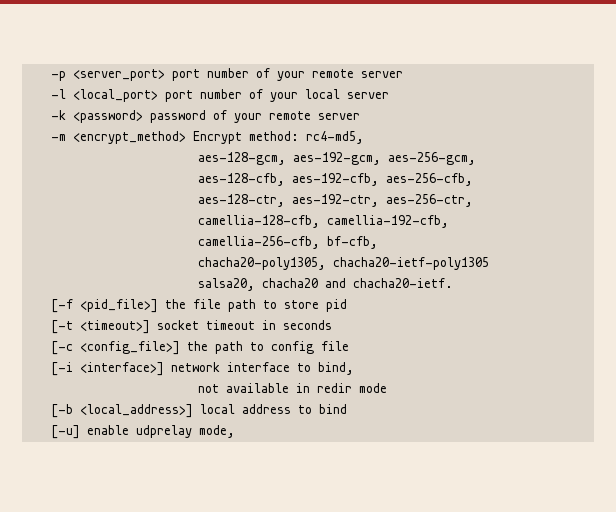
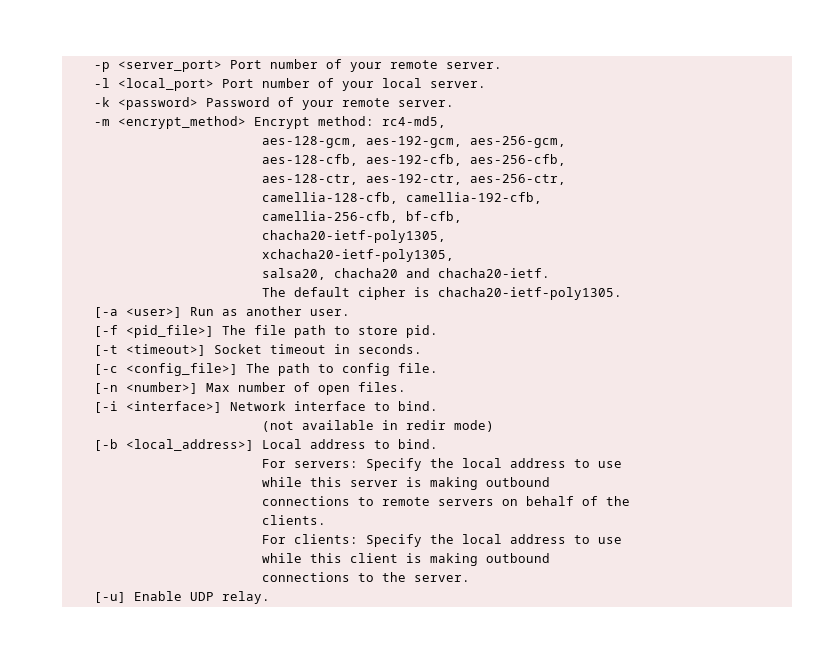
[172,69,201,81] port -> [229,60,262,69] Port
[361,71,404,78] server -> [445,62,502,69] server.
[165,90,194,102] port -> [221,79,254,88] Port
[347,92,390,99] server -> [429,81,486,88] server.
[150,110,361,123] password of your remote server -> [205,97,454,110] Password of your remote server.
[198,257,490,270] chacha20-poly1305, chacha20-ietf-poly1305 -> [261,230,446,243] [261,249,454,262] chacha20-ietf-poly1305, // xchacha20-ietf-poly1305,
(454, 283) none -> [261,287,622,300] [93,306,350,318] // The default cipher is chacha20-ietf-poly1305. // [-a <user>] Run as another user.
[165,299,187,309] the -> [221,325,246,335] The
[326,299,348,312] pid -> [405,325,438,338] pid.
[157,320,200,330] socket -> [213,344,262,354] Socket
[283,320,333,330] seconds -> [357,344,422,354] seconds.
[187,341,209,351] the -> [245,363,270,373] The
[321,341,350,351] file -> [397,363,438,373] [93,382,406,395] file. // [-n <number>] Max number of open files.
[171,362,221,372] network -> [229,401,286,411] Network
[318,362,355,375] [198,384,220,393] bind, // not -> [397,401,438,411] [261,421,294,432] bind. // (not
[359,383,388,393] mode -> [453,420,494,432] mode)
[200,404,348,414] [51,425,236,439] local address to bind // [-u] enable udprelay mode, -> [261,439,438,449] [261,458,622,471] [261,477,550,490] [261,496,630,506] [261,515,326,525] [261,534,622,547] [261,553,550,566] [261,572,470,582] [93,591,270,604] Local address to bind. // For servers: Specify the local address to use // while this server is making outbound // connections to remote servers on behalf of the // clients. // For clients: Specify the local address to use // while this client is making outbound // connections to the server. // [-u] Enable UDP relay.

